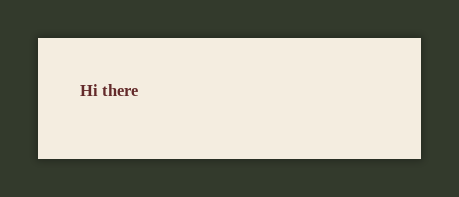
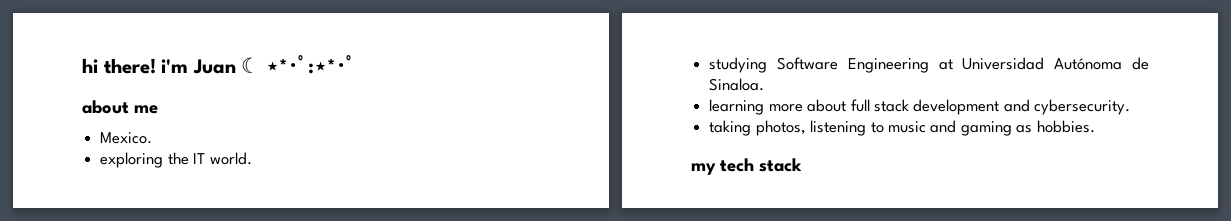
[80,84,139,96] Hi there -> [82,55,356,74] [82,100,158,114] [100,132,153,144] [100,152,252,168] [709,57,1149,73] [709,78,765,91] [709,99,1131,115] [709,120,1095,136] [691,158,802,175] hi there! i'm Juan ☾ ⋆*･ﾟ:⋆*･ﾟ // about me // Mexico. // exploring the IT world. // studying Software Engineering at Universidad Autónoma de Sinaloa. // learning more about full stack development and cybersecurity. // taking photos, listening to music and gaming as hobbies. // my tech stack

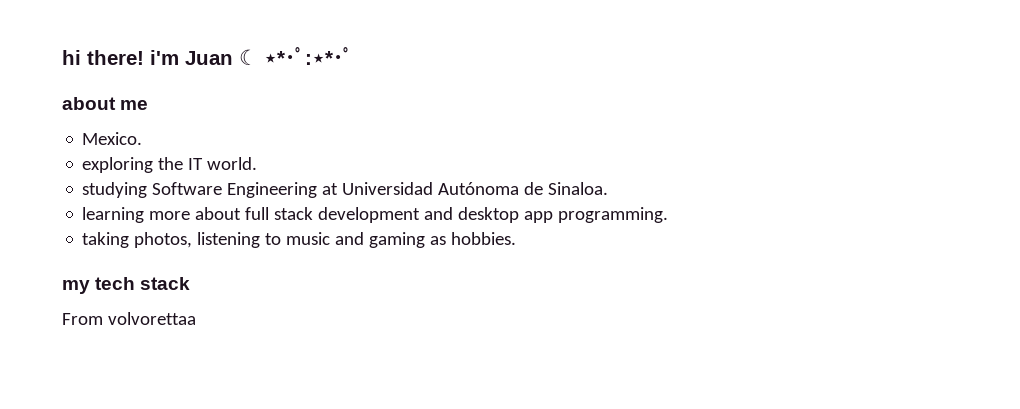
[1034,99,1131,115] cybersecurity. -> [458,207,669,223] desktop app programming.
(802, 165) none -> [62,312,196,325] // From volvorettaa

